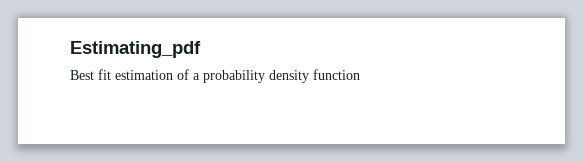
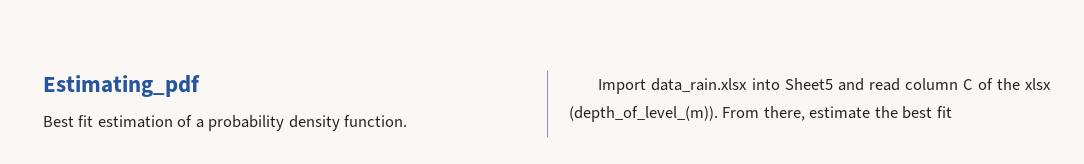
[313,69,360,80] function -> [344,115,408,127] [598,78,1051,94] [569,106,952,122] function. // Import data_rain.xlsx into Sheet5 and read column C of the xlsx (depth_of_level_(m)). From there, estimate the best fit

